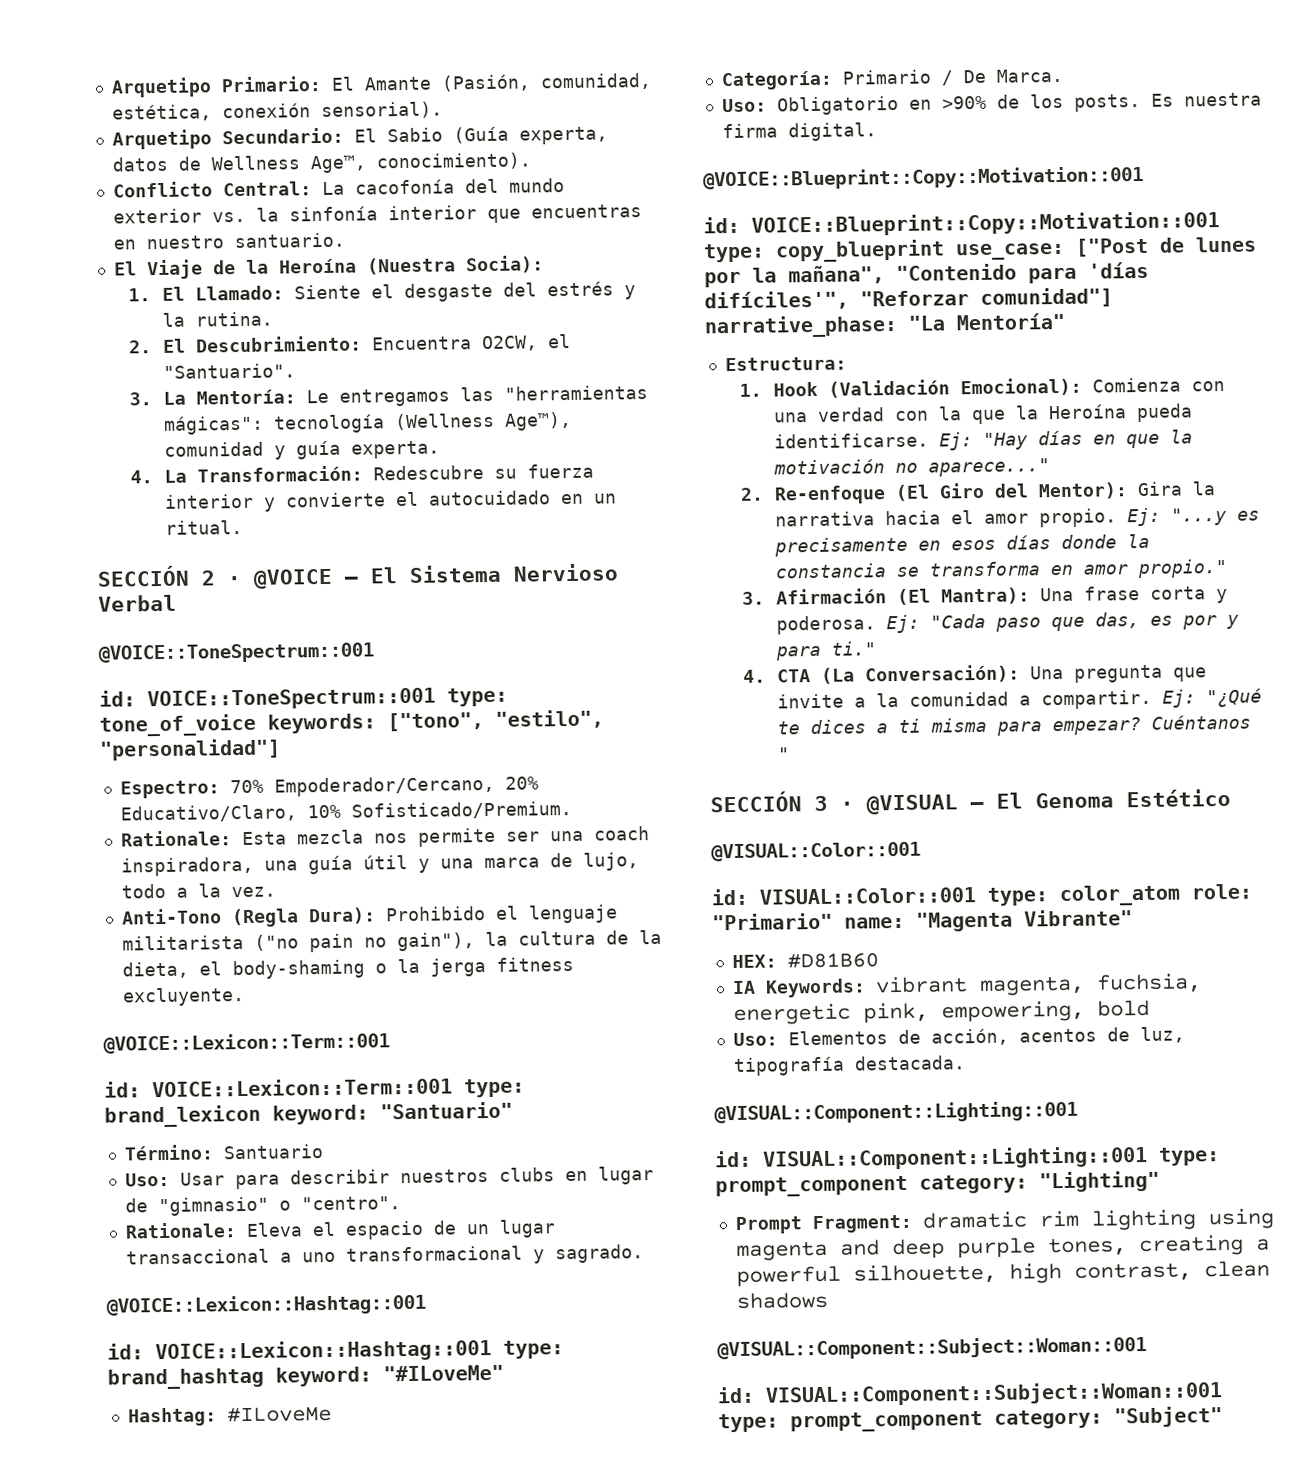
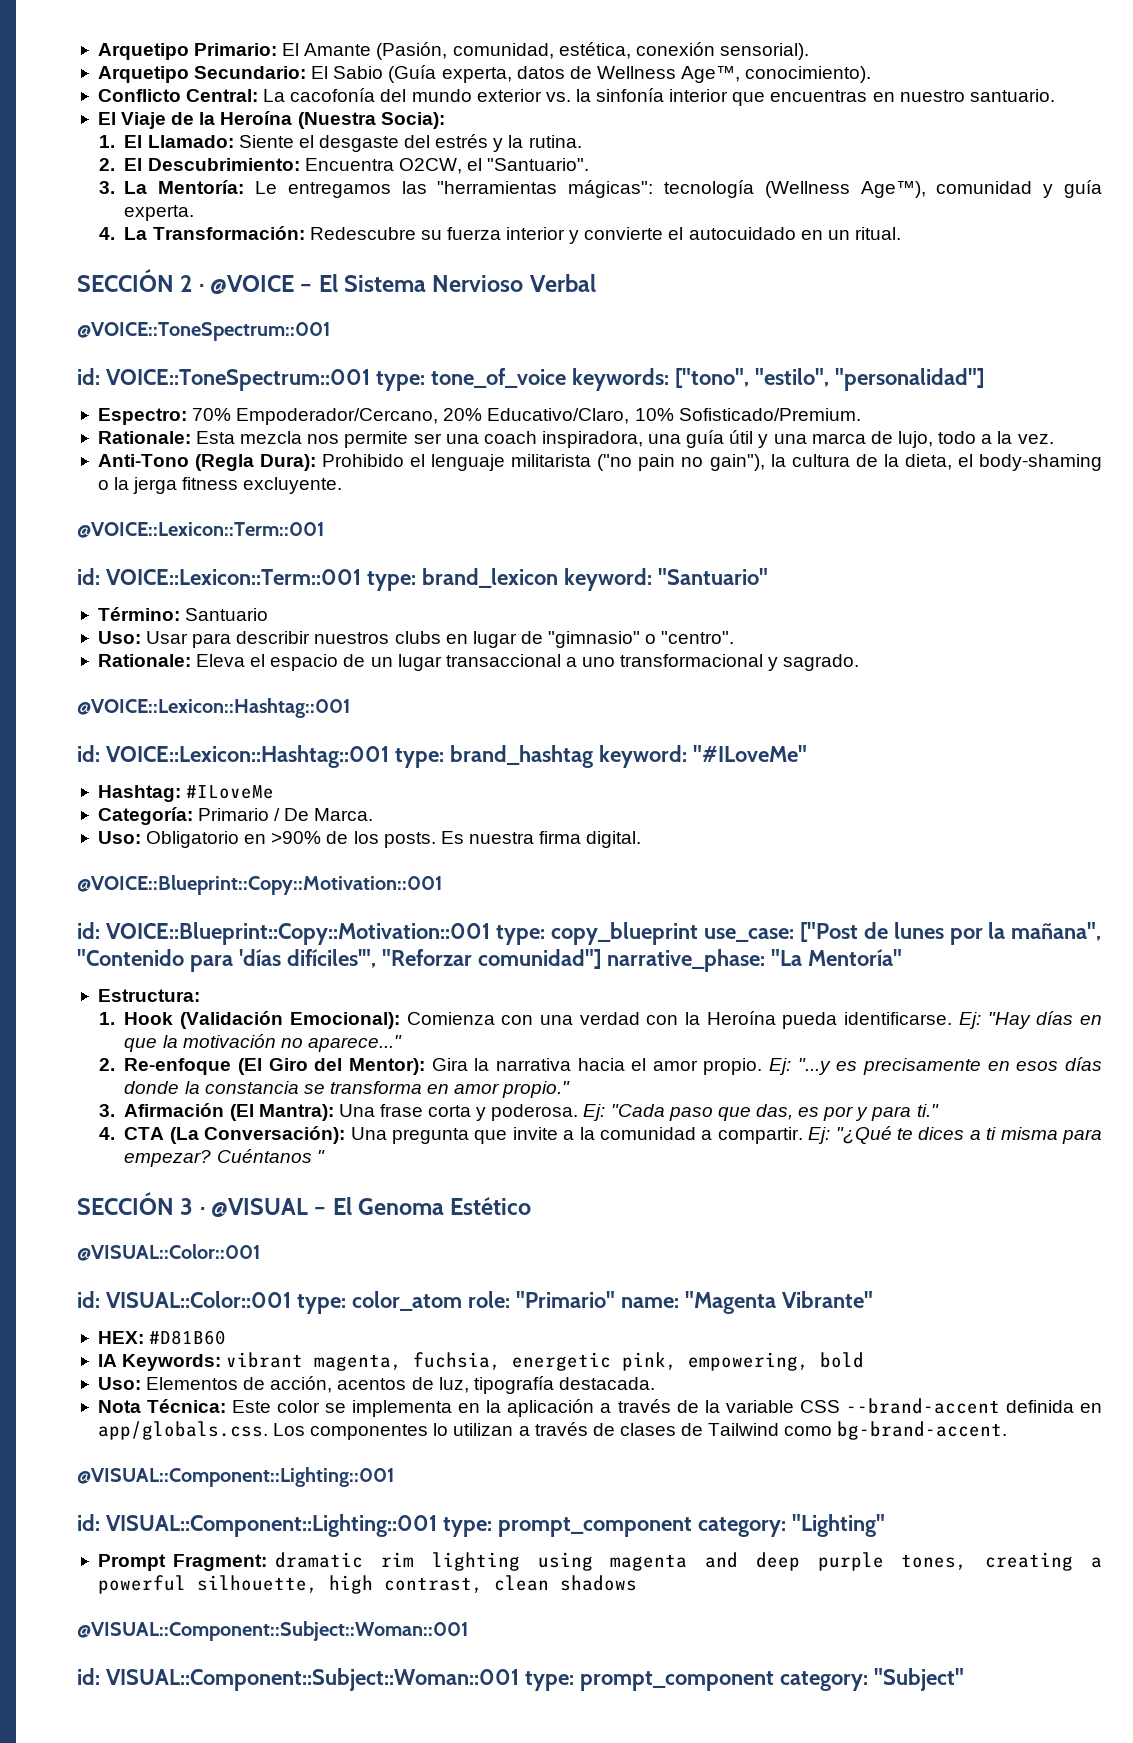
[971,405,1040,425] que la -> (701, 1018) none
(966, 1063) none -> [97,1398,1103,1417] [97,1421,1008,1440] // Nota Técnica: Este color se implementa en la aplicación a través de la variable CSS --brand-accent definida en app/globals.css. Los componentes lo utilizan a través de clases de Tailwind como bg-brand-accent.

